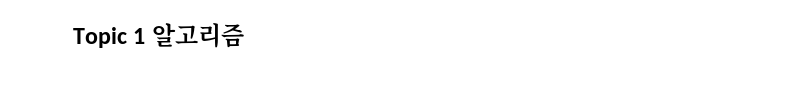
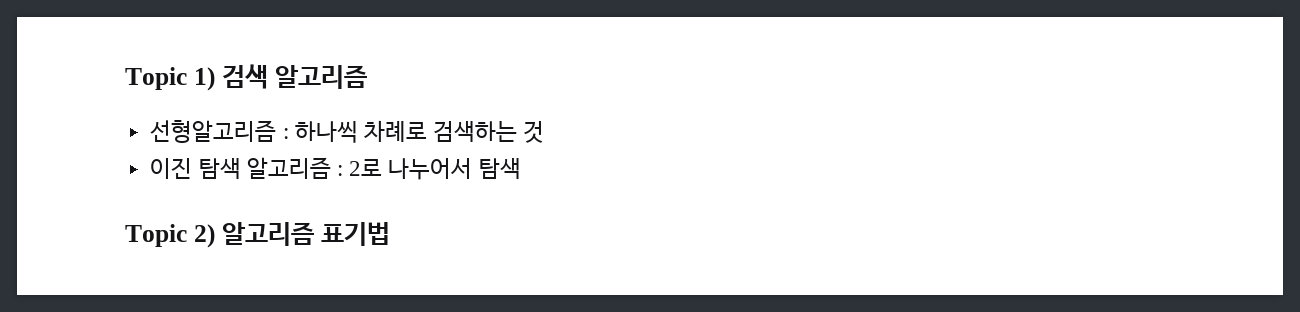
[73,23,244,48] Topic 1 알고리즘 -> [125,64,367,91] [150,120,545,143] [150,157,521,180] [125,222,390,248] Topic 1) 검색 알고리즘 // 선형알고리즘 : 하나씩 차례로 검색하는 것 // 이진 탐색 알고리즘 : 2로 나누어서 탐색 // Topic 2) 알고리즘 표기법

